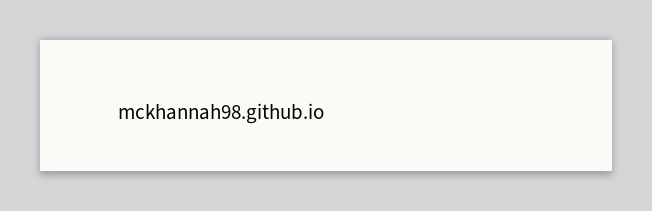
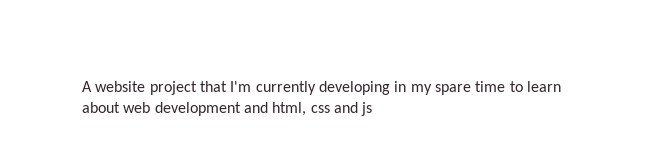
[118,103,324,124] mckhannah98.github.io -> [82,81,561,95] [82,102,373,116] A website project that I'm currently developing in my spare time to learn about web development and html, css and js

